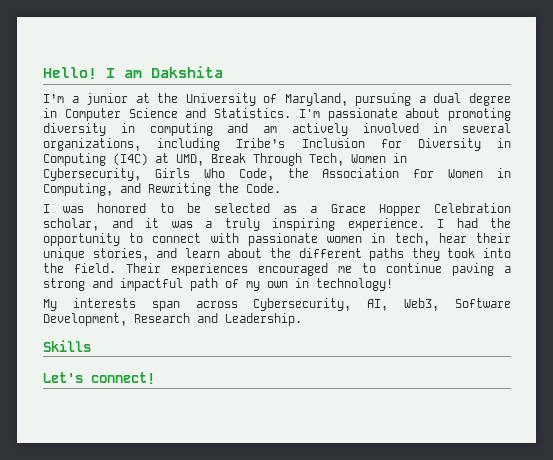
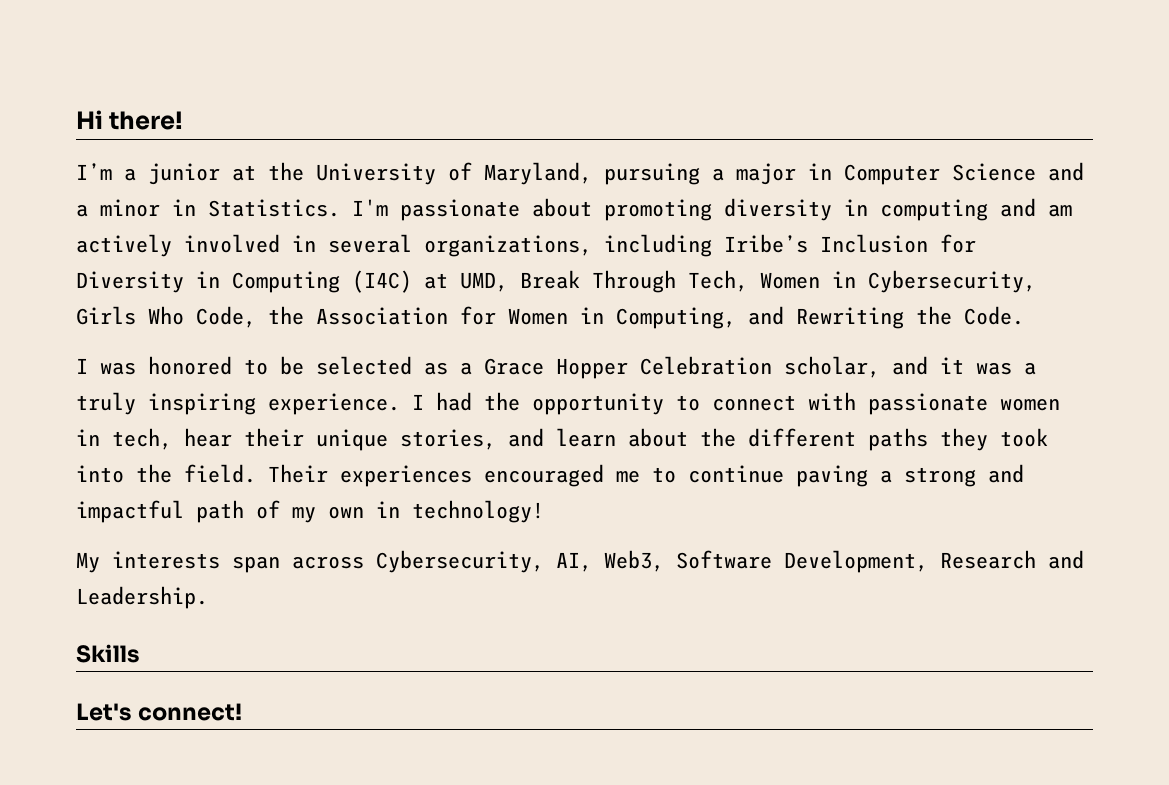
[43,66,223,79] Hello! I am Dakshita -> [76,110,184,130] Hi there!
[433,93,511,106] dual degree -> [736,163,796,185] major
(207, 113) none -> [76,199,196,217] a minor in

